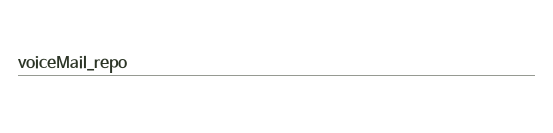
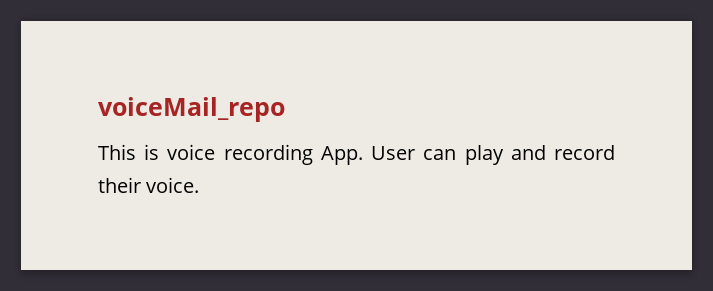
(127, 64) none -> [98,144,615,165] [98,177,200,193] // This is voice recording App. User can play and record their voice.

